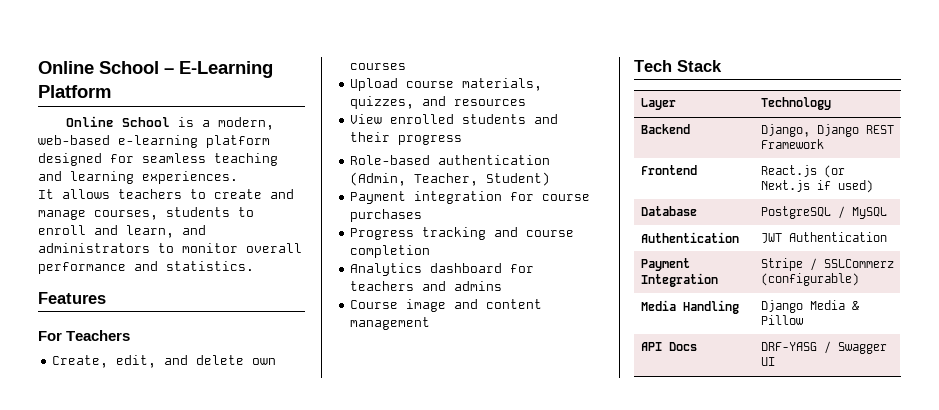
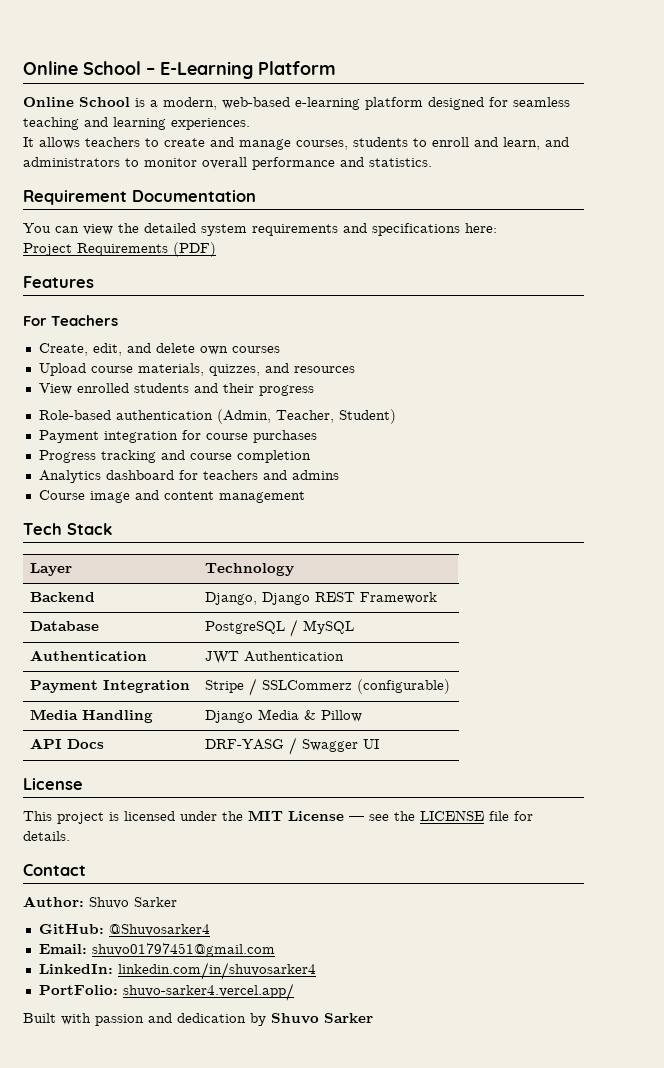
(254, 266) none -> [23,190,256,205] [23,223,497,236] [23,242,216,257] // Requirement Documentation // You can view the detailed system requirements and specifications here: // Project Requirements (PDF)
[640,165,697,175] [760,165,845,178] [760,180,873,193] // Frontend | React.js (or Next.js if used) -> (438, 598) none
(775, 361) none -> [23,778,83,790] [23,810,533,824] [23,831,70,841] [23,864,86,876] [23,896,177,909] [38,924,210,936] [38,943,275,957] [38,962,316,980] [38,983,294,1001] [23,1013,373,1026] // License // This project is licensed under the MIT License — see the LICENSE file for details. // Contact // Author: Shuvo Sarker // GitHub: @Shuvosarker4 // Email: shuvo01797451@gmail.com // LinkedIn: linkedin.com/in/shuvosarker4 // PortFolio: shuvo-sarker4.vercel.app/ // Built with passion and dedication by Shuvo Sarker

